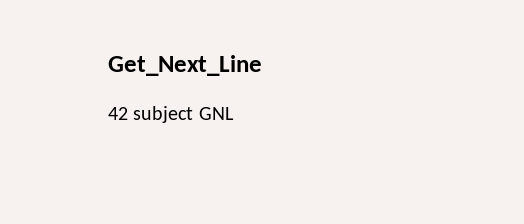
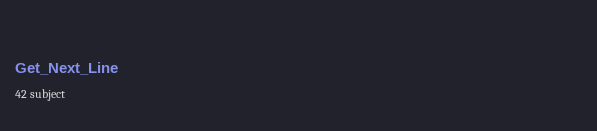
[198,107,234,120] GNL -> (66, 95) none

